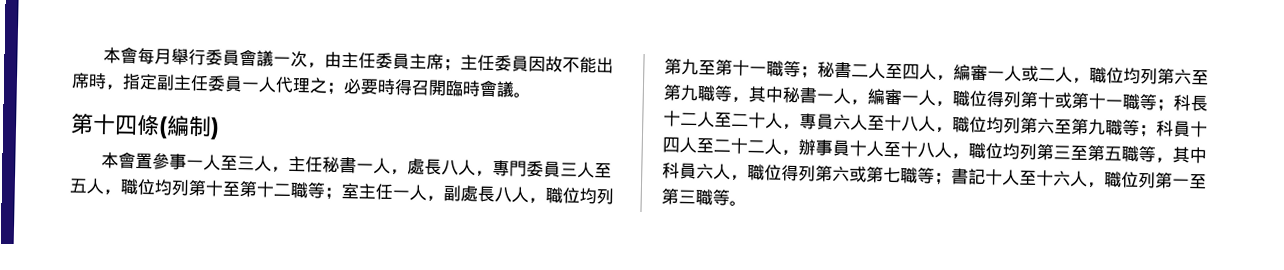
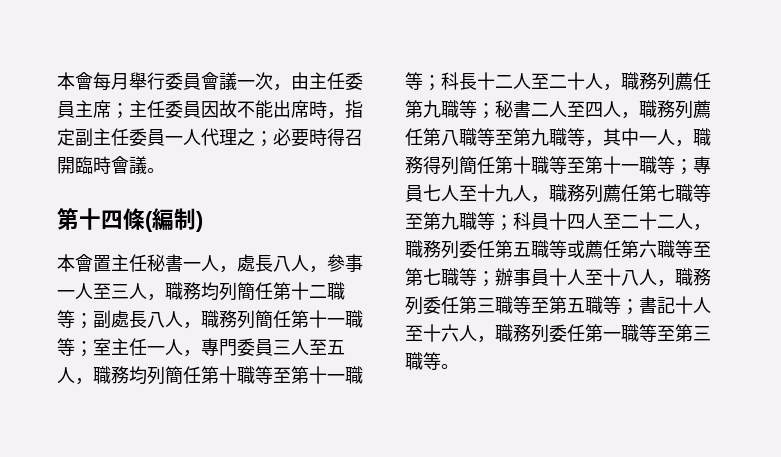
[152,152,290,173] 參事一人至三人， -> (111, 263) none
(494, 174) none -> [327,254,363,272] [57,282,345,301] [57,310,363,329] [57,338,201,357] 參事一人至三人，職務均列簡任第十二職等；副處長八人，職務列簡任第十一職等；室主任一人，
[137,178,614,205] [664,58,1209,86] [663,84,1072,109] 位均列第十至第十二職等；室主任一人，副處長八人，職位均列第九至第十一職等；秘書二人至四人，編審一人或二人，職位均列第六至第九職等，其中秘書一人，編審一人，職位得列第十或 -> [111,366,291,385] 務均列簡任第十職等至
[799,113,1055,135] 專員六人至十八人，職位均列第六 -> [621,72,711,91] [405,100,711,119] [405,128,711,147] [405,156,711,175] [405,184,711,203] 職務列薦任第九職等；秘書二人至四人，職務列薦任第八職等至第九職等，其中一人，職務得列簡任第十職等至第十一職等；專員七人至十九人，職務列薦任第七職等
(799, 153) none -> [405,240,711,259] [405,268,495,287] 職務列委任第五職等或薦任第六職等至第七職等；
[985,142,1207,164] [662,162,901,183] 位均列第三至第五職等，其中科員六人，職位得列第六或第七 -> [693,268,711,286] [405,296,585,315] 務列委任第三職等至第五
[1121,171,1190,189] 位列第一 -> [513,324,657,343] 務列委任第一職等

